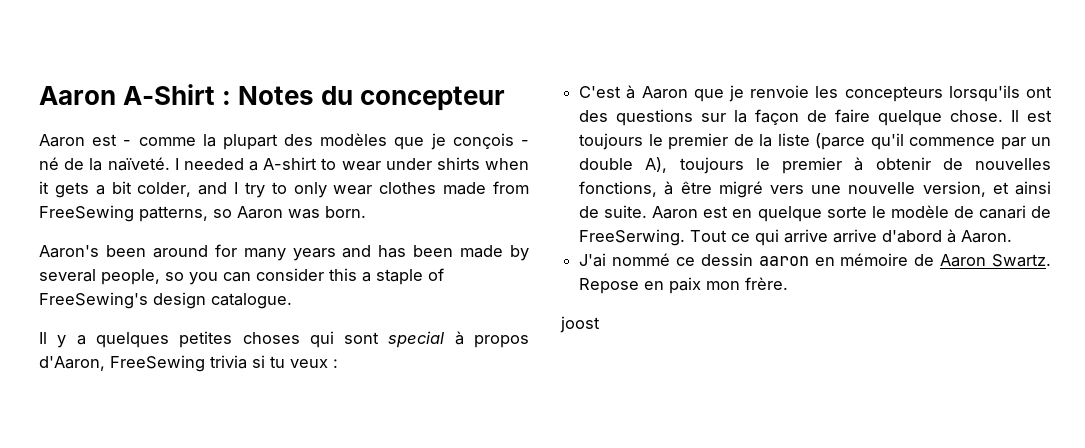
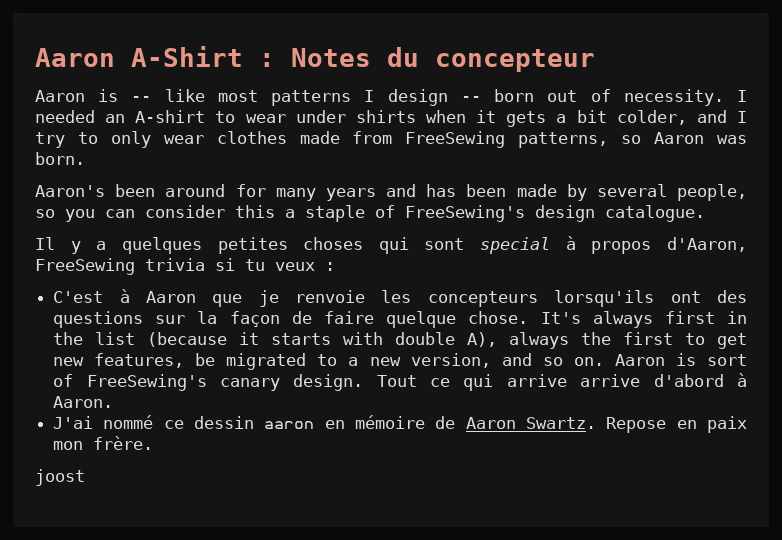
[92,133,529,150] [39,157,170,171] est - comme la plupart des modèles que je conçois - né de la naïveté. -> [98,89,724,106] is -- like most patterns I design -- born out of necessity.
[248,161,258,171] a -> [105,114,126,123] an
[1011,110,1052,122] [579,133,1051,150] [579,157,1051,174] [579,181,1051,198] [579,205,1051,222] [579,229,686,246] Il est toujours le premier de la liste (parce qu'il commence par un double A), toujours le premier à obtenir de nouvelles fonctions, à être migré vers une nouvelle version, et ainsi de suite. Aaron est en quelque sorte le modèle de canari de FreeSerwing. -> [540,311,747,328] [53,332,747,349] [53,353,747,370] [53,374,364,391] It's always first in the list (because it starts with double A), always the first to get new features, be migrated to a new version, and so on. Aaron is sort of FreeSewing's canary design.

